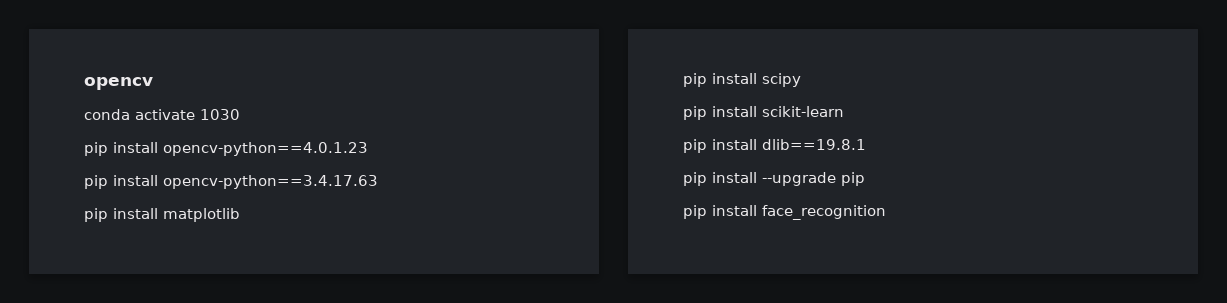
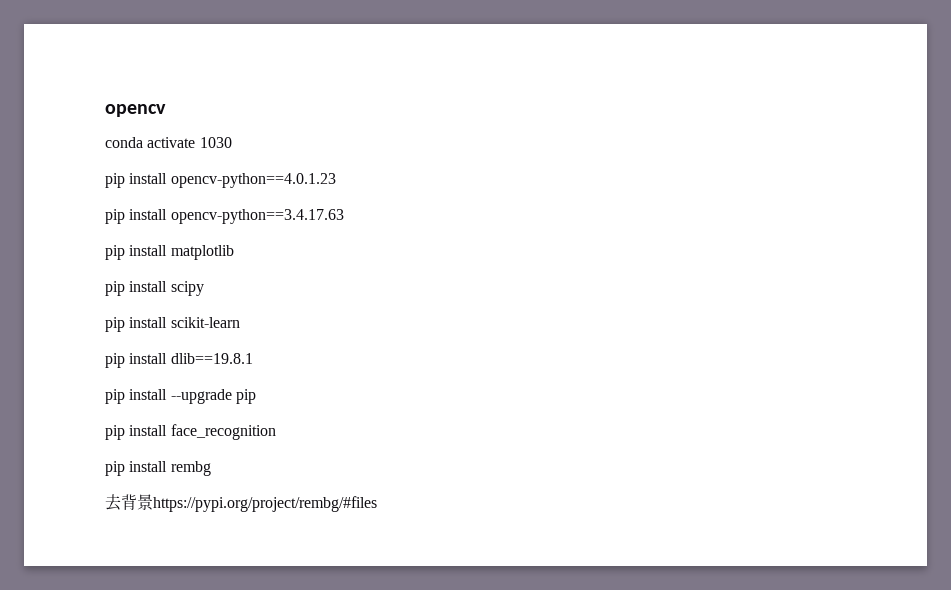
(886, 212) none -> [105,461,211,476] [105,494,377,512] // pip install rembg // 去背景https://pypi.org/project/rembg/#files

